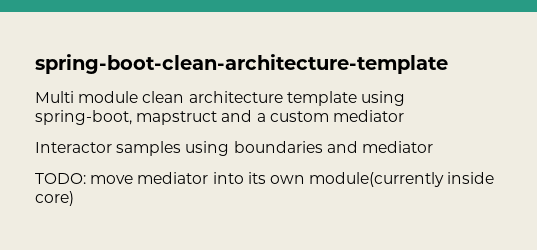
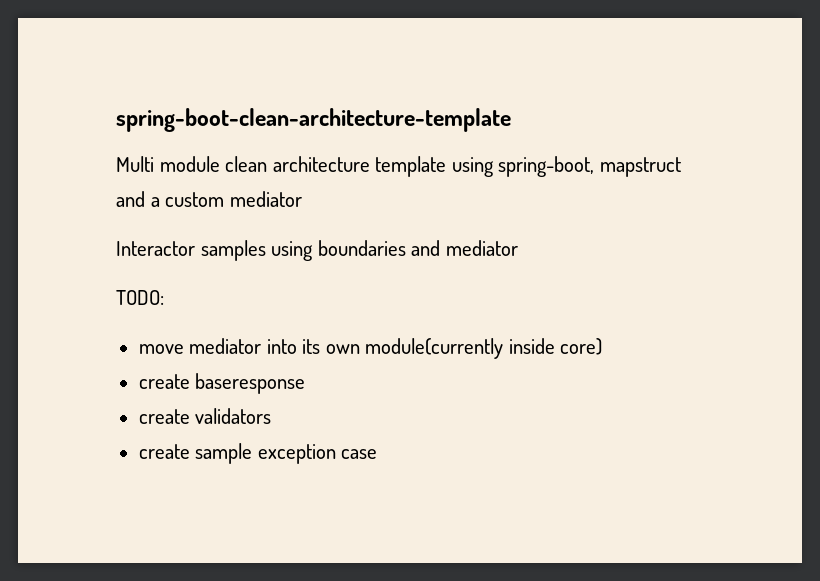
(86, 178) none -> (164, 297) //
(74, 198) none -> [138,373,306,394] [138,408,272,424] [138,443,378,464] // create baseresponse // create validators // create sample exception case

